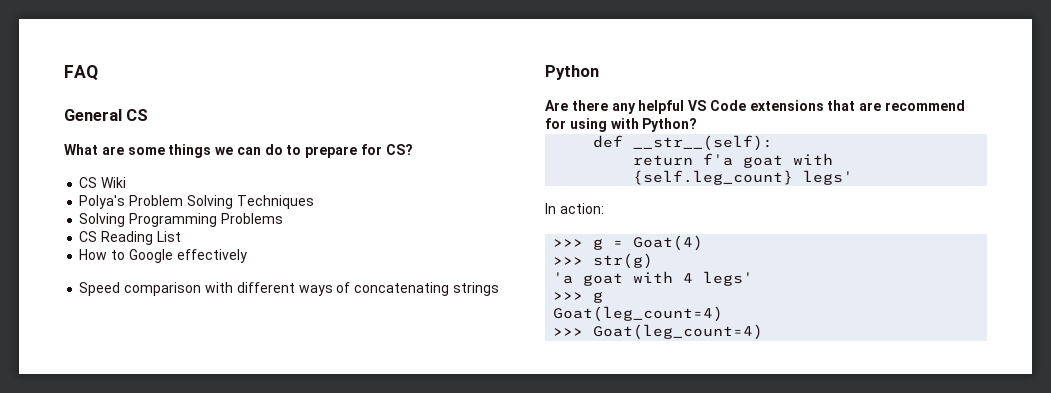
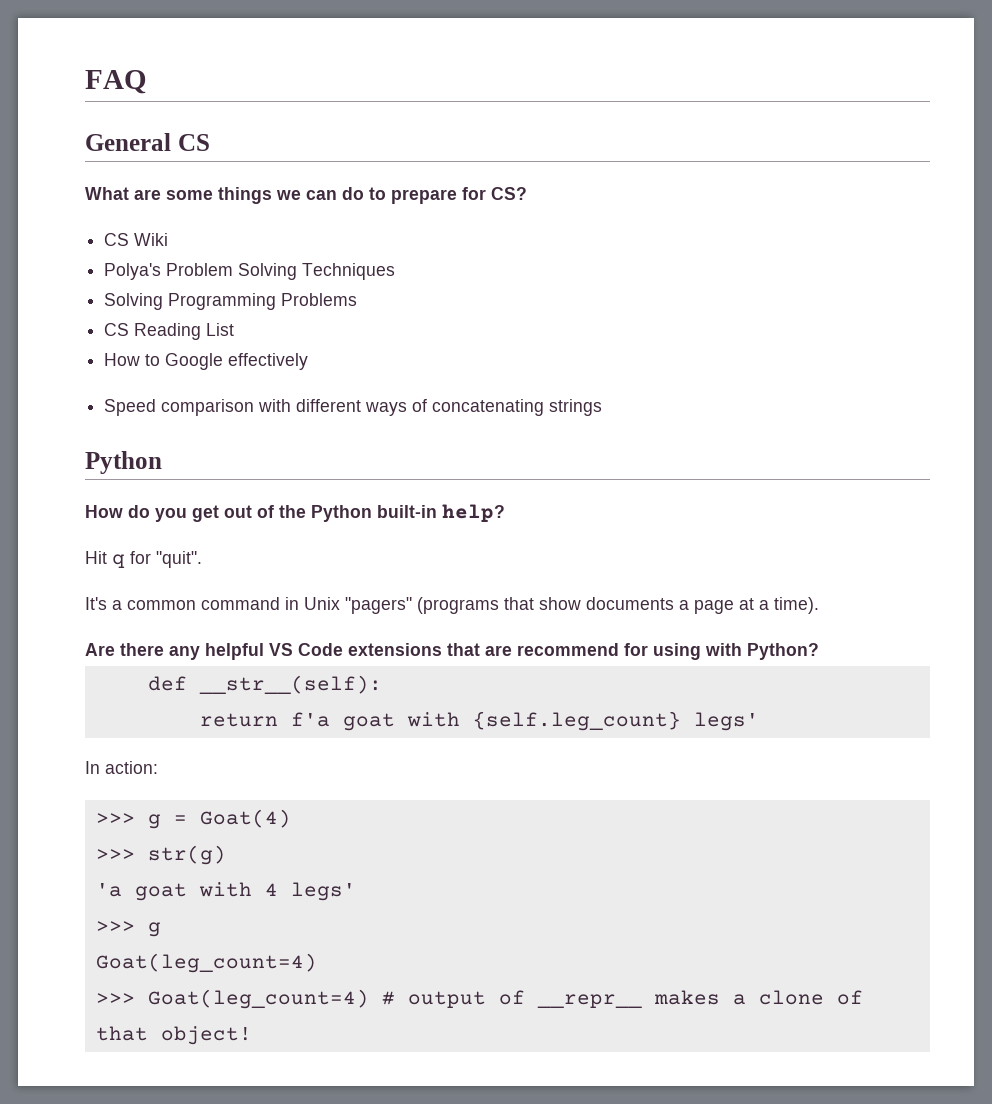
(599, 72) none -> [85,504,505,522] [85,551,202,568] [85,597,819,614] // How do you get out of the Python built-in help? // Hit q for "quit". // It's a common command in Unix "pagers" (programs that show documents a page at a time).
(764, 332) none -> [381,990,863,1008] [95,1026,252,1045] # output of __repr__ makes a clone of that object!

